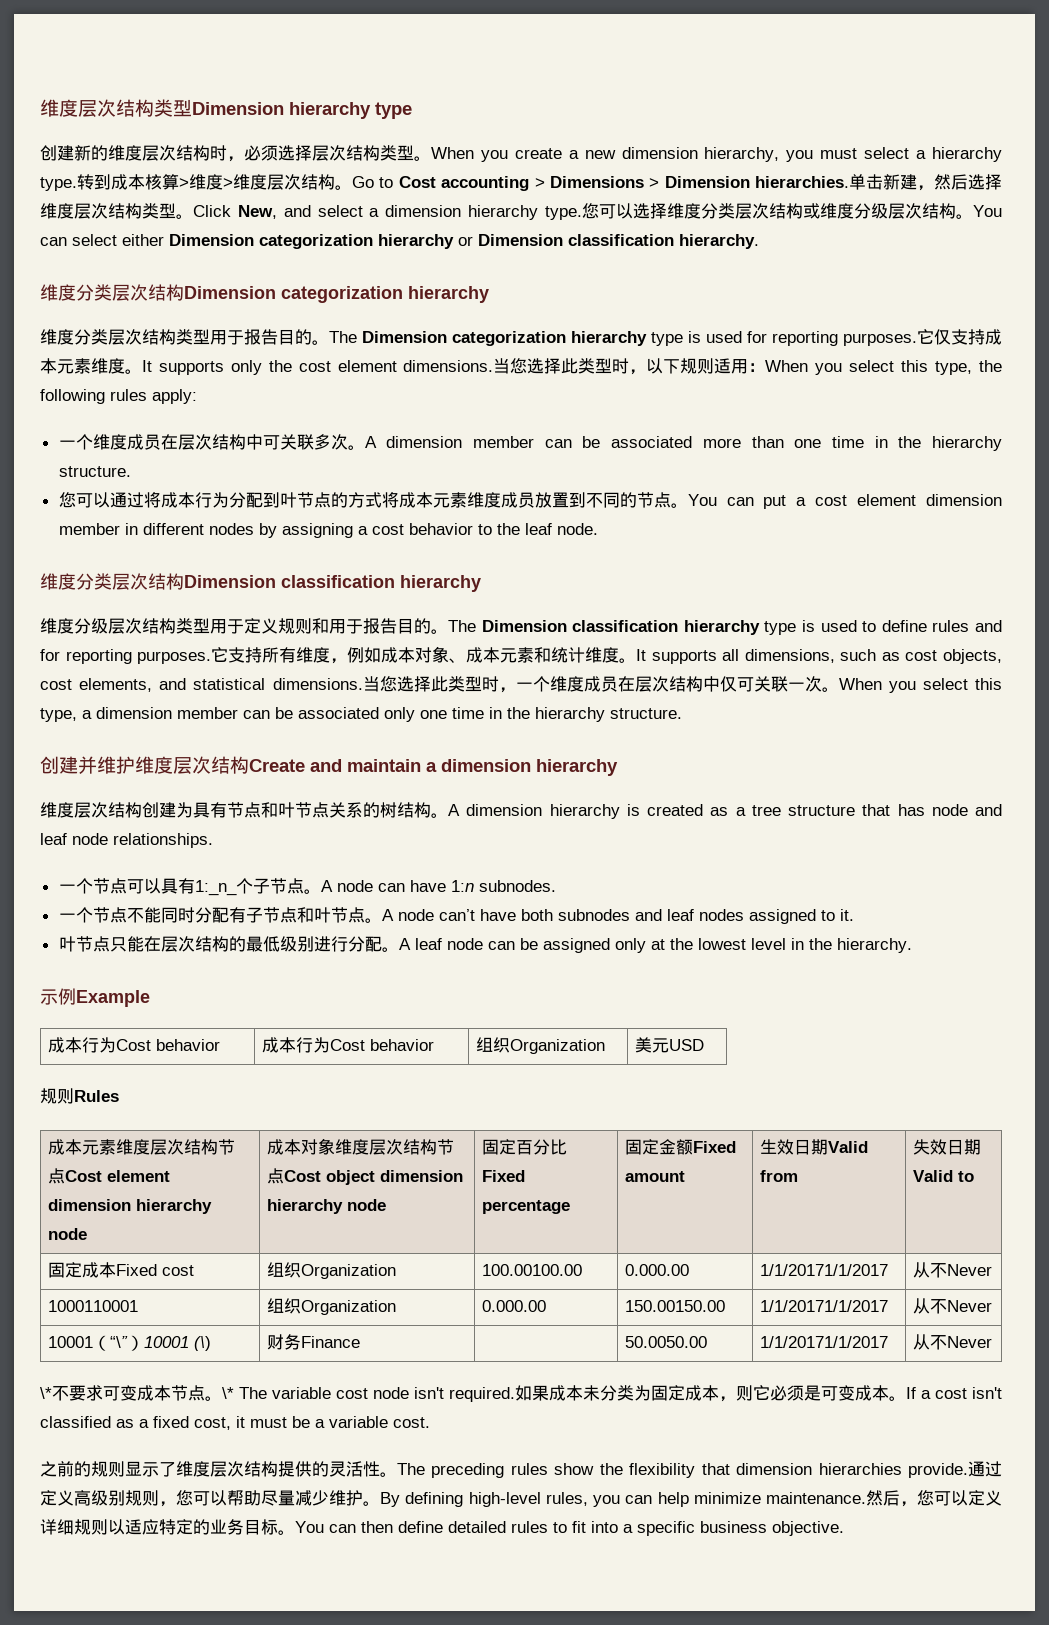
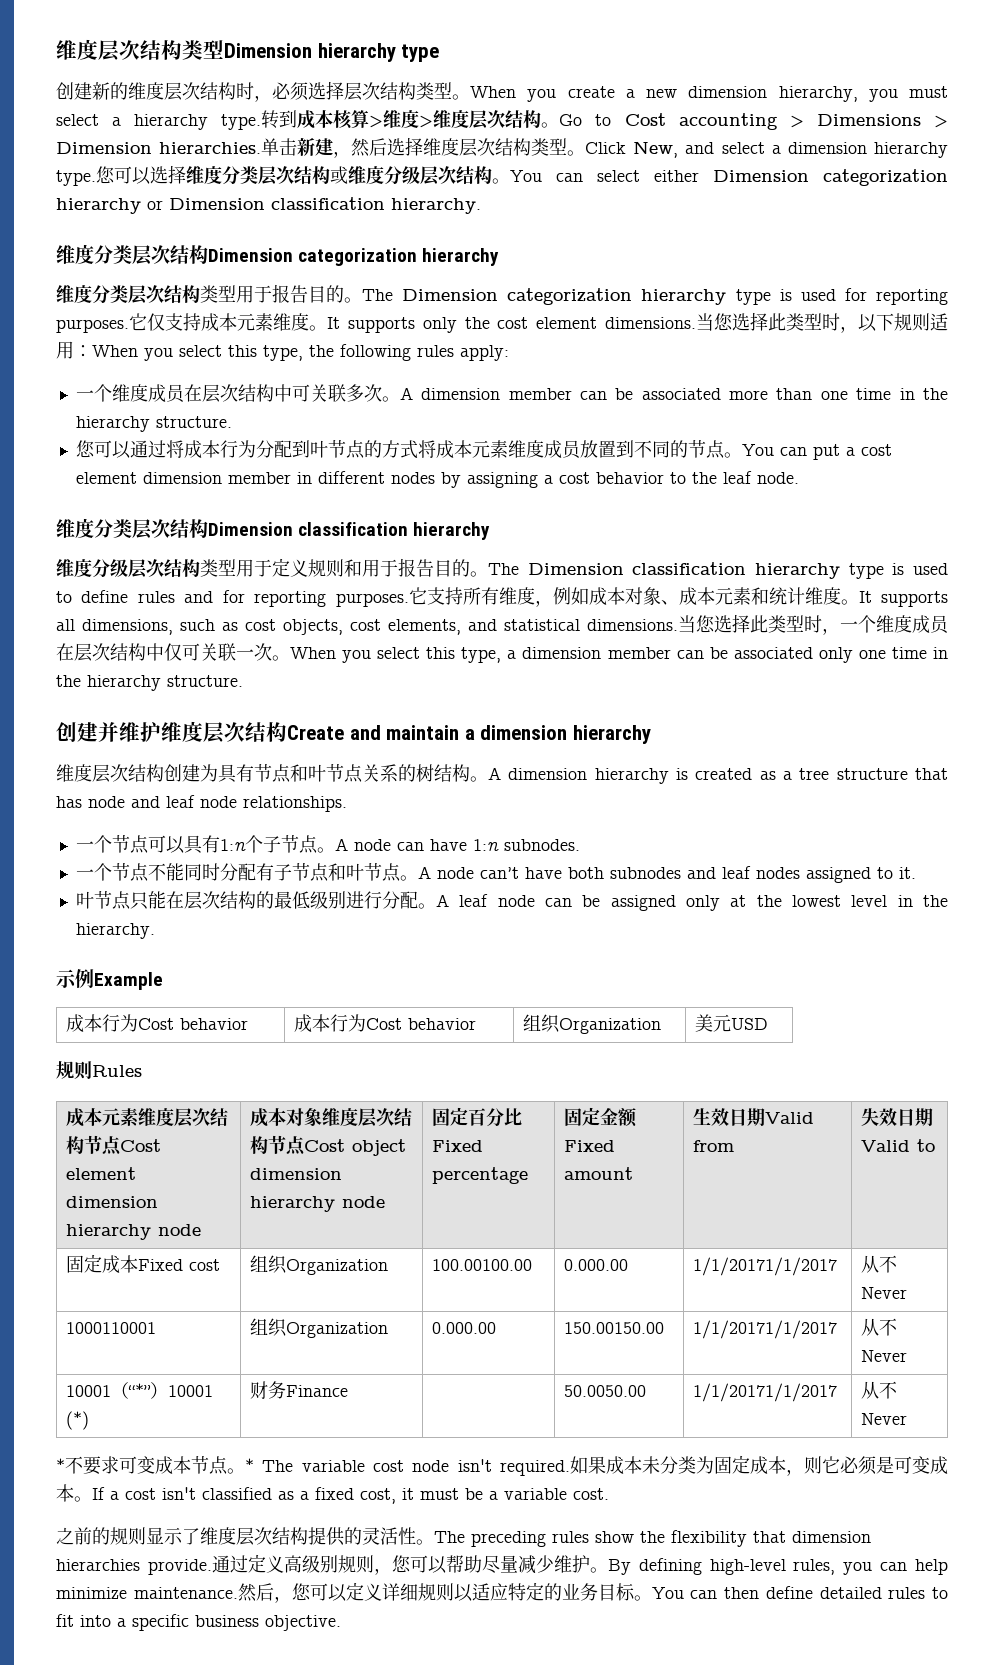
[194,880,237,896] 1:_n_ -> [219,839,246,851] 1:n
[110,1335,212,1351] “\”）10001 (\) -> [128,1382,214,1399] [66,1411,90,1430] “*”）10001 (*)
[40,1387,52,1399] \* -> [56,1458,65,1472] *
[222,1387,234,1399] \* -> [245,1458,254,1472] *

